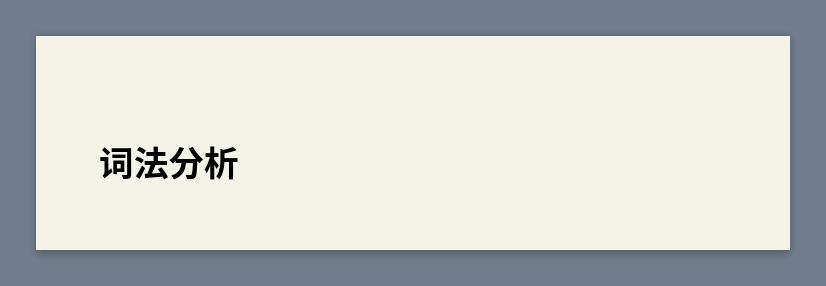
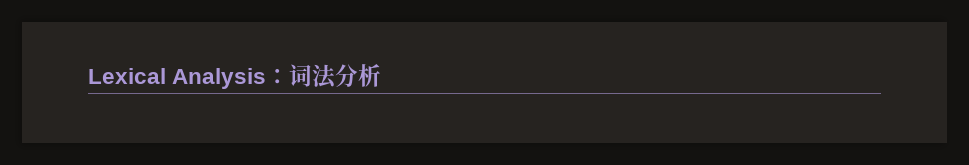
(99, 163) none -> [88,68,290,89] Lexical Analysis：

